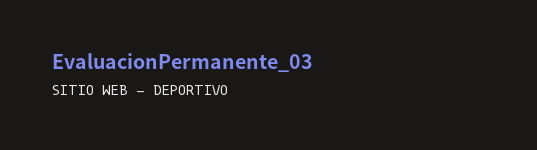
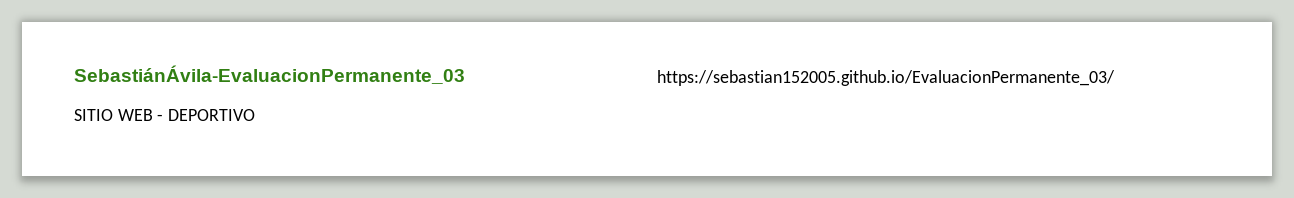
[52,53,313,72] EvaluacionPermanente_03 -> [74,65,465,84] SebastiánÁvila-EvaluacionPermanente_03
(228, 90) none -> [657,70,1115,86] https://sebastian152005.github.io/EvaluacionPermanente_03/

